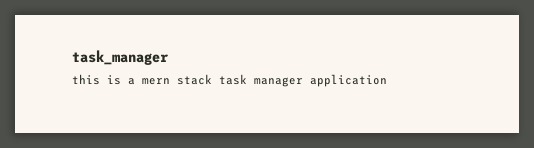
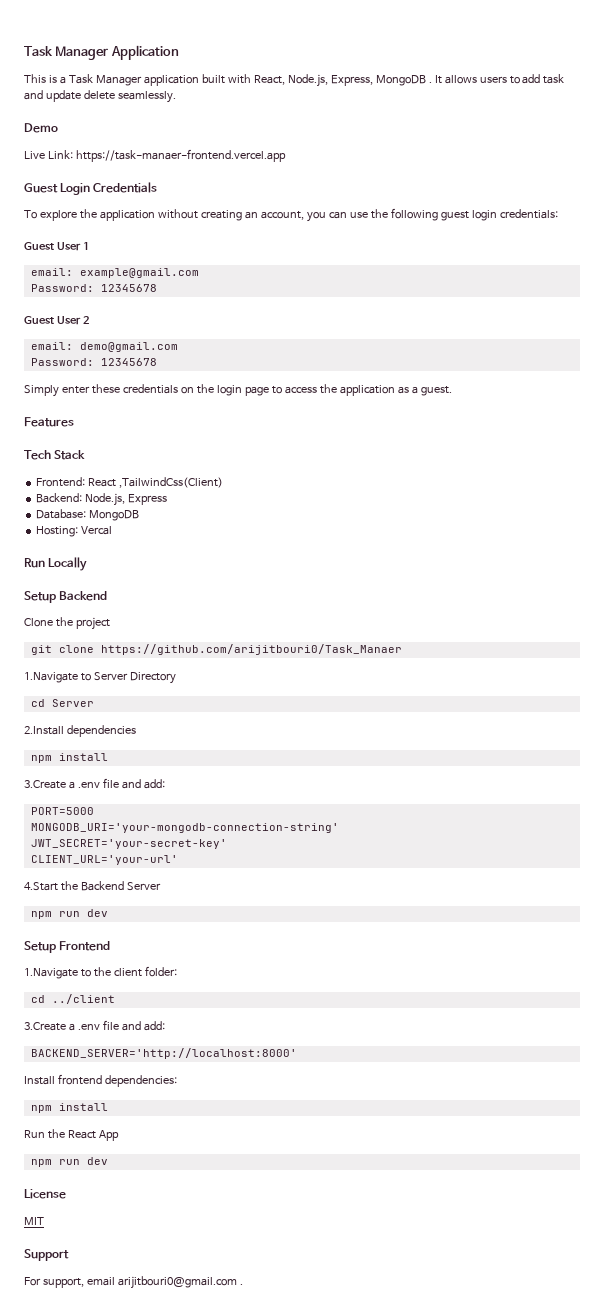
[72,50,169,65] [72,74,387,87] task_manager // this is a mern stack task manager application -> [24,45,179,60] [24,74,565,87] [24,90,176,103] [24,123,58,133] [24,149,286,162] [24,182,158,195] [24,208,558,222] [24,242,89,251] [30,268,199,278] [30,284,157,292] [24,316,89,325] [30,342,178,352] [30,358,157,366] [24,384,452,397] [24,417,74,427] [24,450,86,460] [36,477,224,488] [36,493,168,506] [36,509,140,521] [36,526,113,537] [24,557,88,571] [24,591,108,603] [24,617,110,630] [30,644,402,655] [24,672,176,684] [30,699,94,707] [24,725,136,737] [30,753,108,763] [24,778,165,789] [30,807,94,815] [30,823,339,833] [30,839,227,849] [30,855,178,865] [24,881,161,891] [30,909,108,919] [24,941,111,953] [24,966,177,979] [30,994,115,1004] [24,1020,165,1031] [30,1048,297,1059] [24,1074,177,1087] [30,1103,108,1113] [24,1129,119,1141] [30,1157,108,1167] [24,1189,66,1199] [24,1217,44,1225] [24,1249,69,1261] [24,1276,243,1289] Task Manager Application // This is a Task Manager application built with React, Node.js, Express, MongoDB . It allows users to add task and update delete seamlessly. // Demo // Live Link: https://task-manaer-frontend.vercel.app // Guest Login Credentials // To explore the application without creating an account, you can use the following guest login credentials: // Guest User 1 // email: example@gmail.com // Password: 12345678 // Guest User 2 // email: demo@gmail.com // Password: 12345678 // Simply enter these credentials on the login page to access the application as a guest. // Features // Tech Stack // Frontend: React ,TailwindCss(Client) // Backend: Node.js, Express // Database: MongoDB // Hosting: Vercal // Run Locally // Setup Backend // Clone the project // git clone https://github.com/arijitbouri0/Task_Manaer // 1.Navigate to Server Directory // cd Server // 2.Install dependencies // npm install // 3.Create a .env file and add: // PORT=5000 // MONGODB_URI='your-mongodb-connection-string' // JWT_SECRET='your-secret-key' // CLIENT_URL='your-url' // 4.Start the Backend Server // npm run dev // Setup Frontend // 1.Navigate to the client folder: // cd ../client // 3.Create a .env file and add: // BACKEND_SERVER='http://localhost:8000' // Install frontend dependencies: // npm install // Run the React App // npm run dev // License // MIT // Support // For support, email arijitbouri0@gmail.com .

